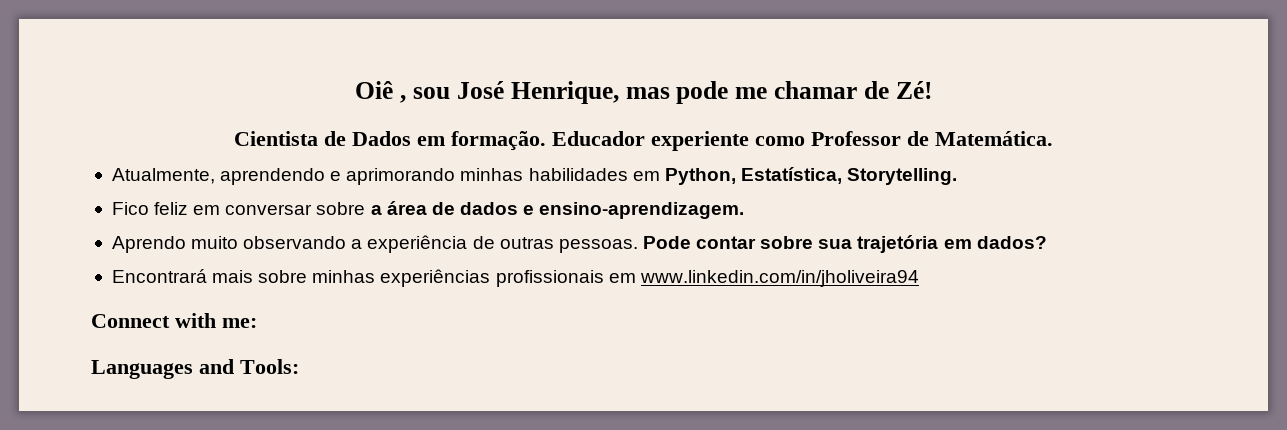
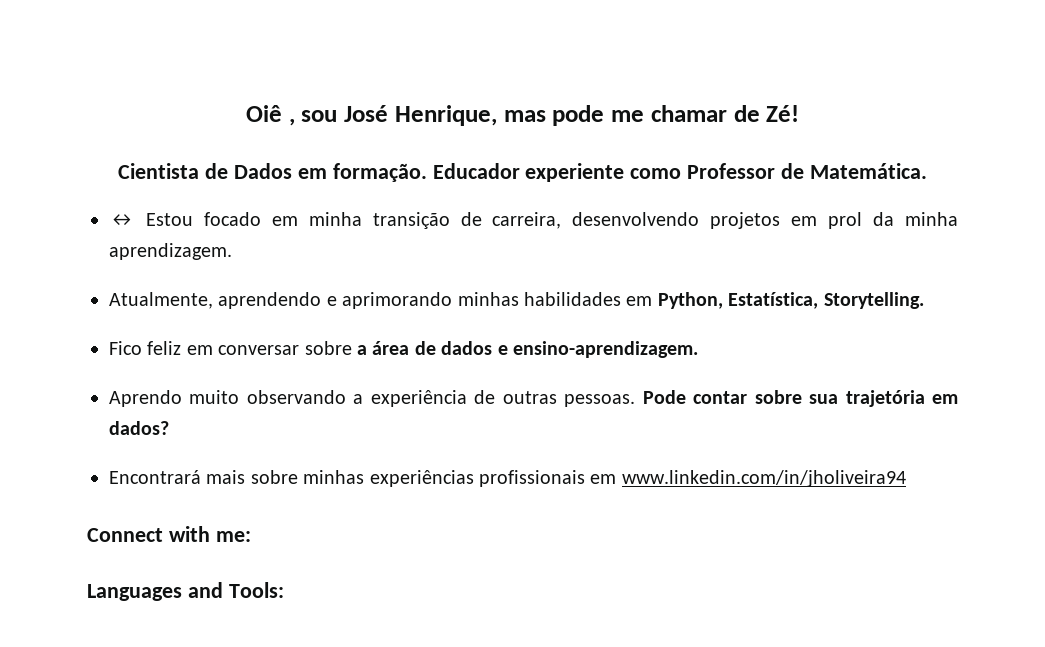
(1053, 138) none -> [109,212,958,229] [109,243,232,260] // ↔ Estou focado em minha transição de carreira, desenvolvendo projetos em prol da minha aprendizagem.

